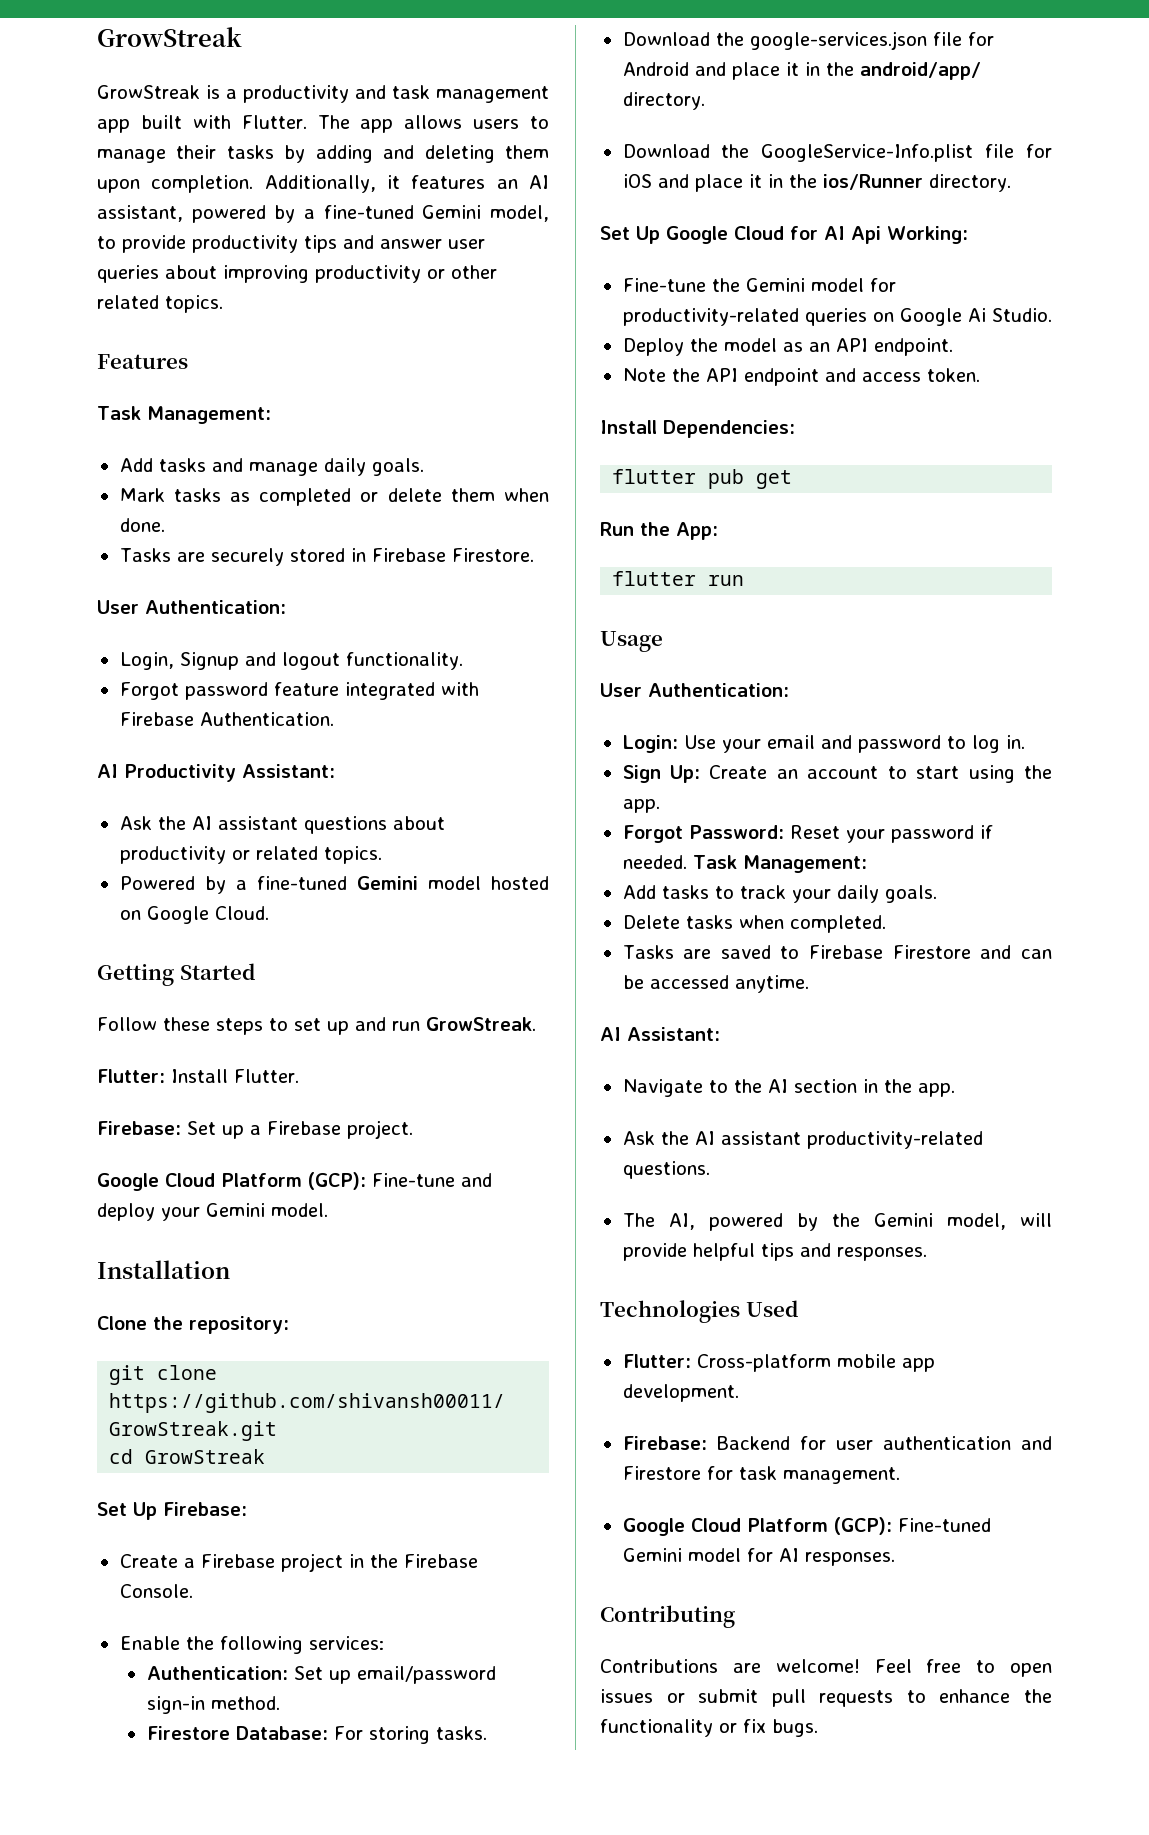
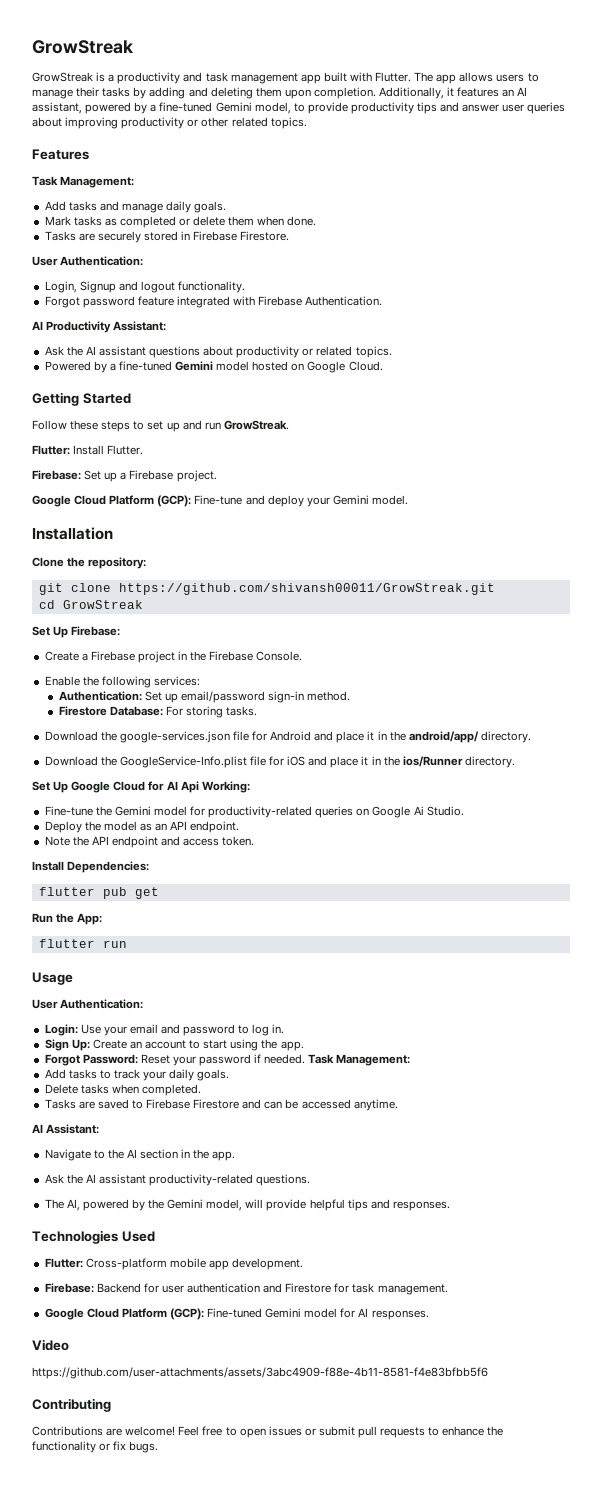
(895, 1559) none -> [32,1339,69,1351] [32,1367,488,1379] // Video // https://github.com/user-attachments/assets/3abc4909-f88e-4b11-8581-f4e83bfbb5f6

